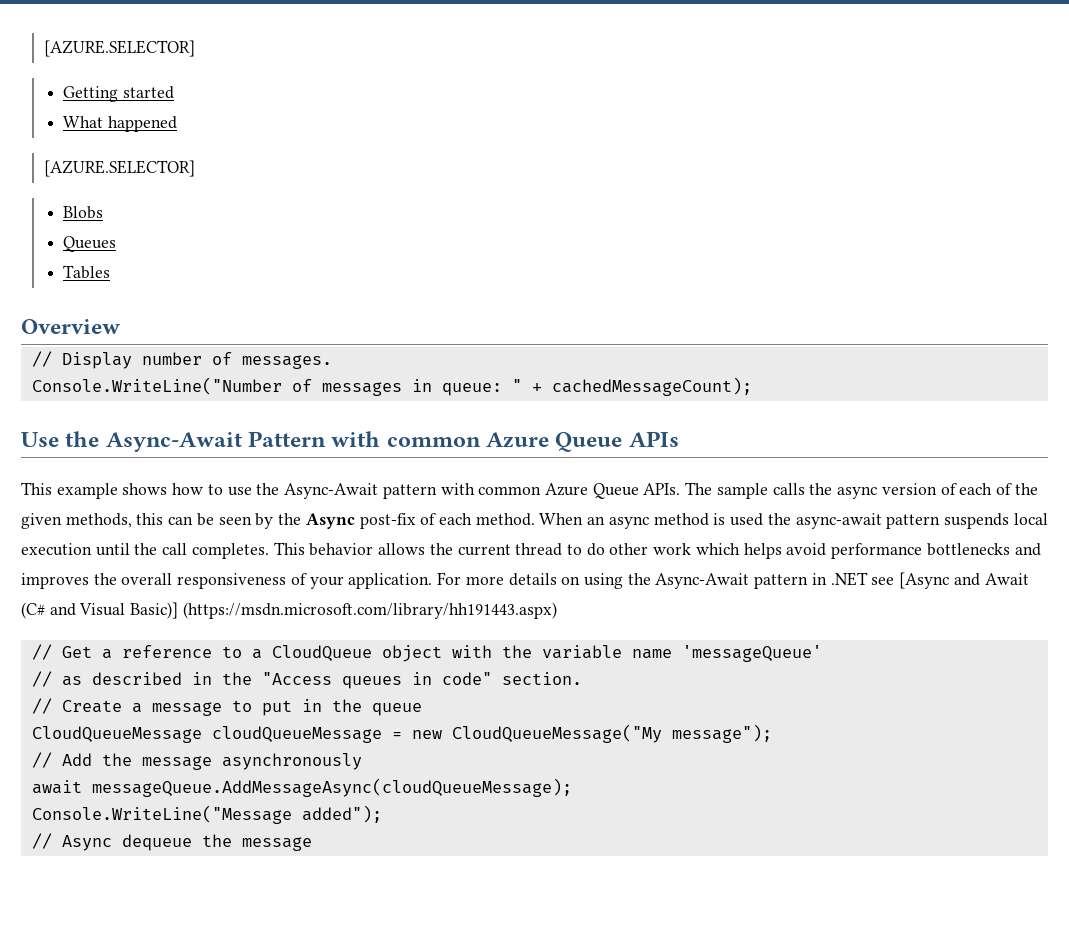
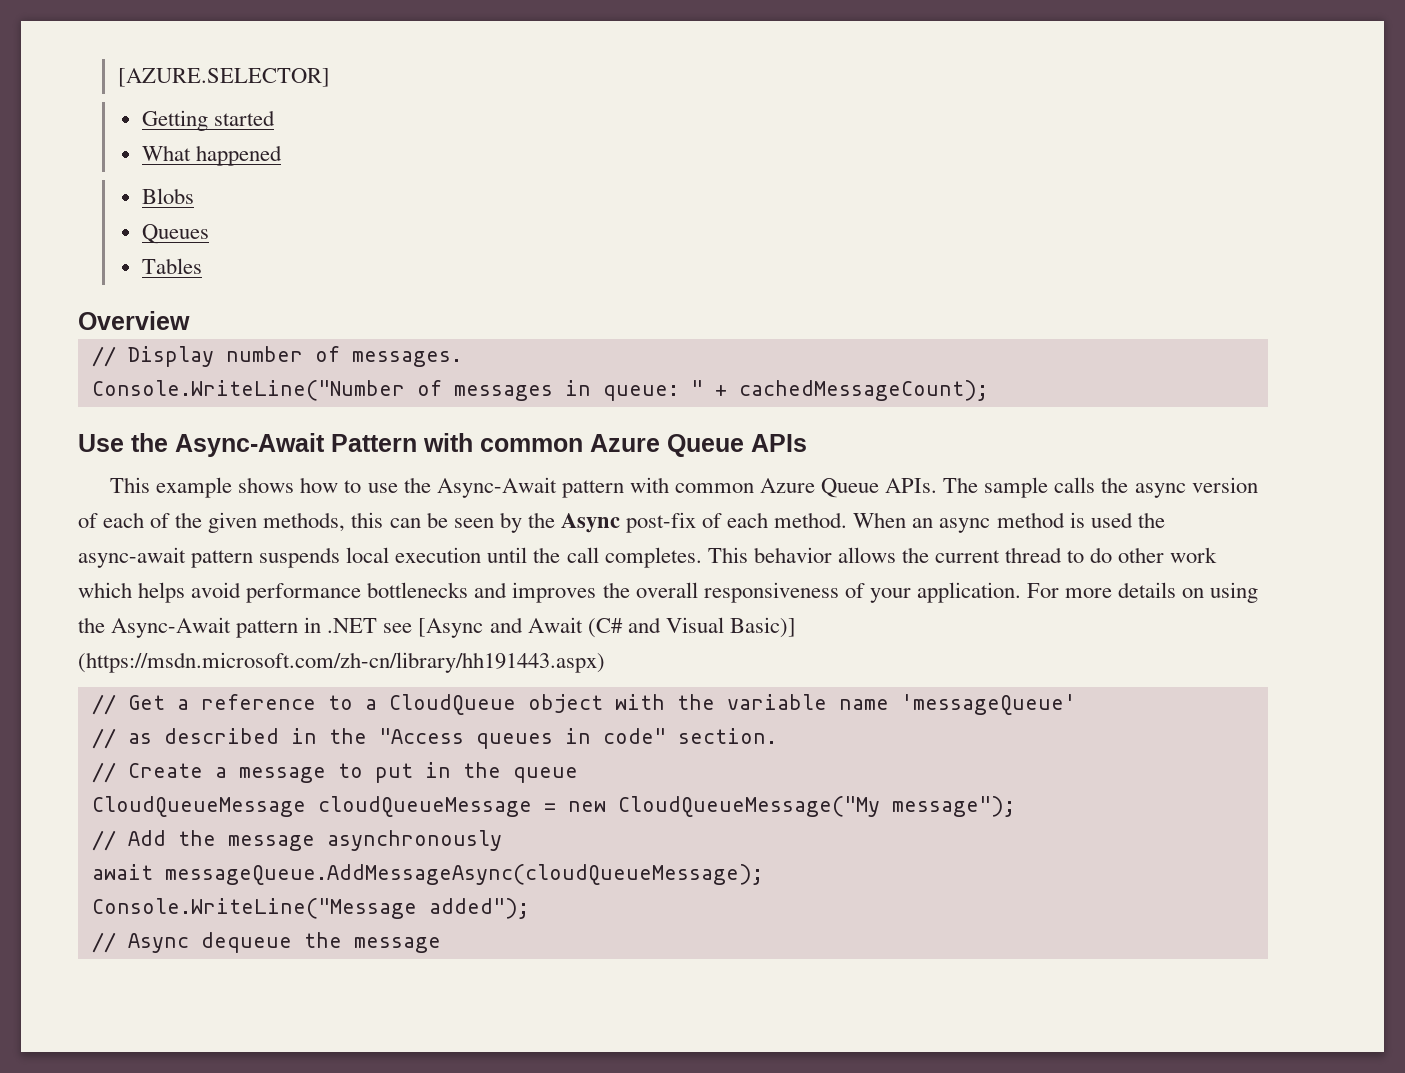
[44,160,196,177] // [AZURE.SELECTOR] -> (283, 155) none
[182,602,557,619] (https://msdn.microsoft.com/library/hh191443.aspx) -> [78,652,605,673] (https://msdn.microsoft.com/zh-cn/library/hh191443.aspx)

